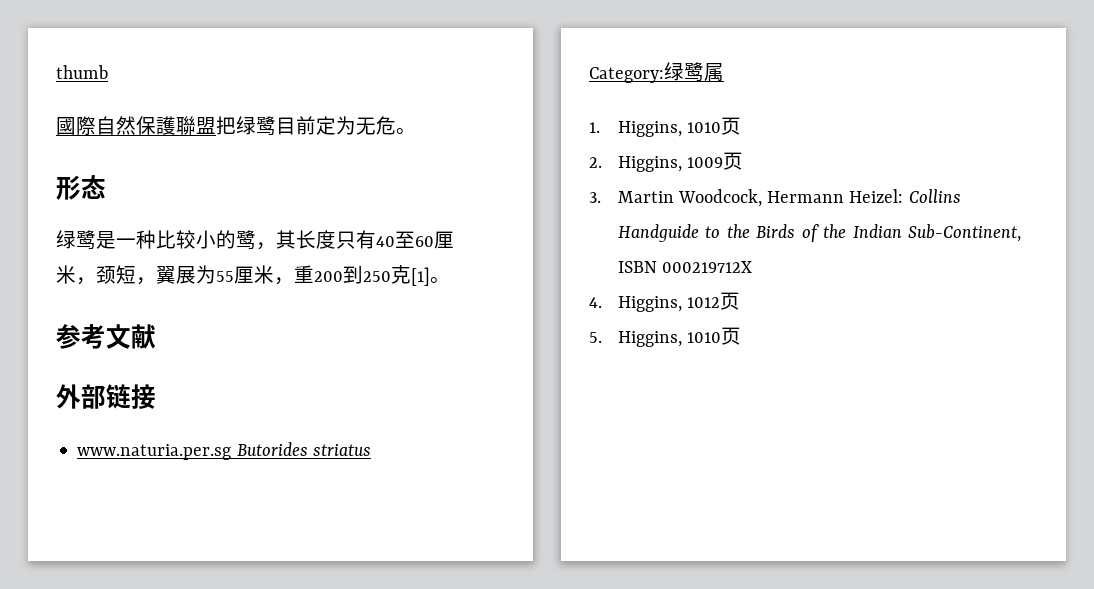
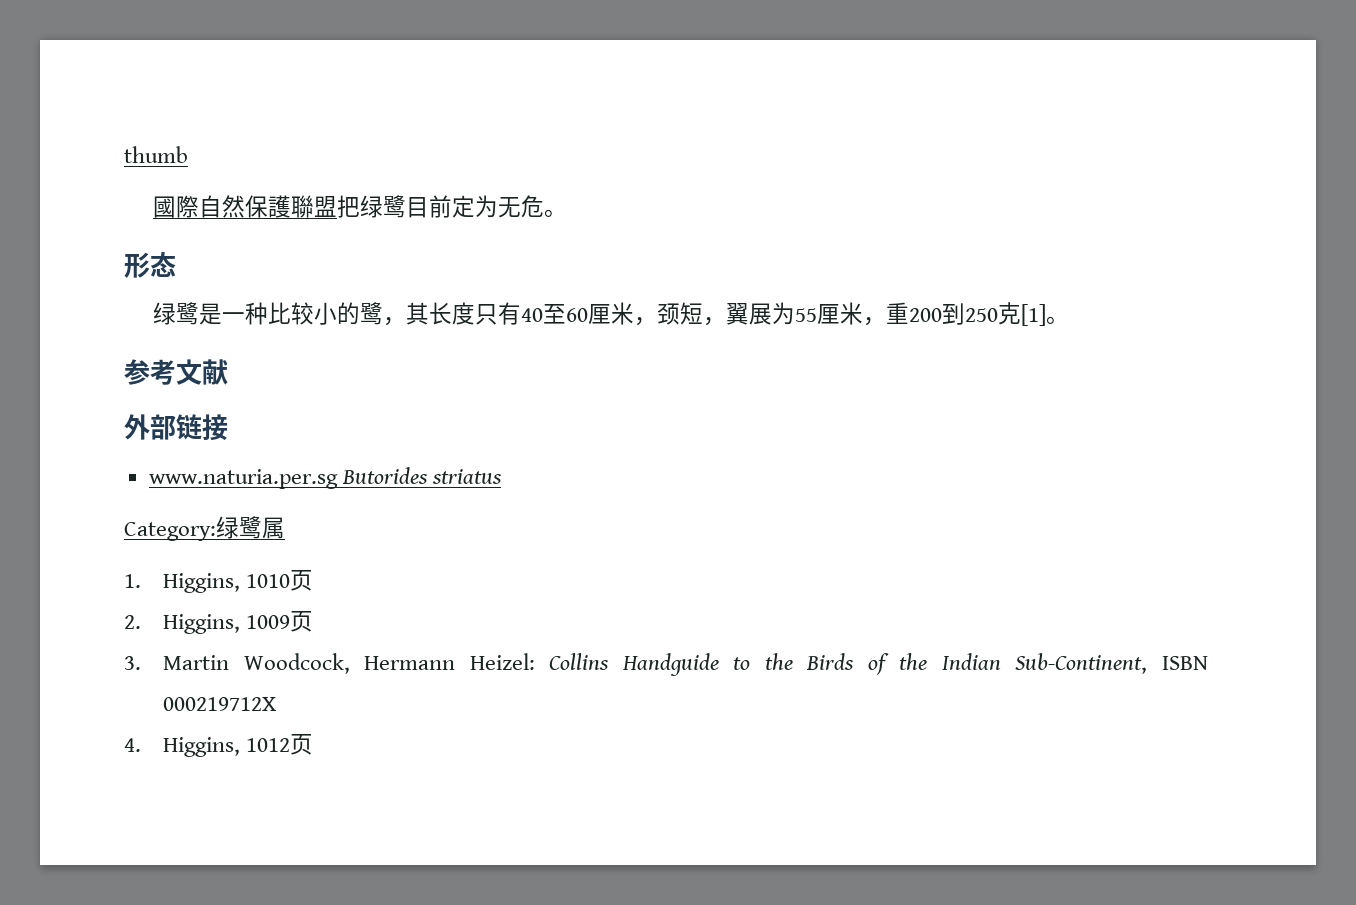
[589,327,741,347] // 5. Higgins, 1010页 -> (314, 744) none

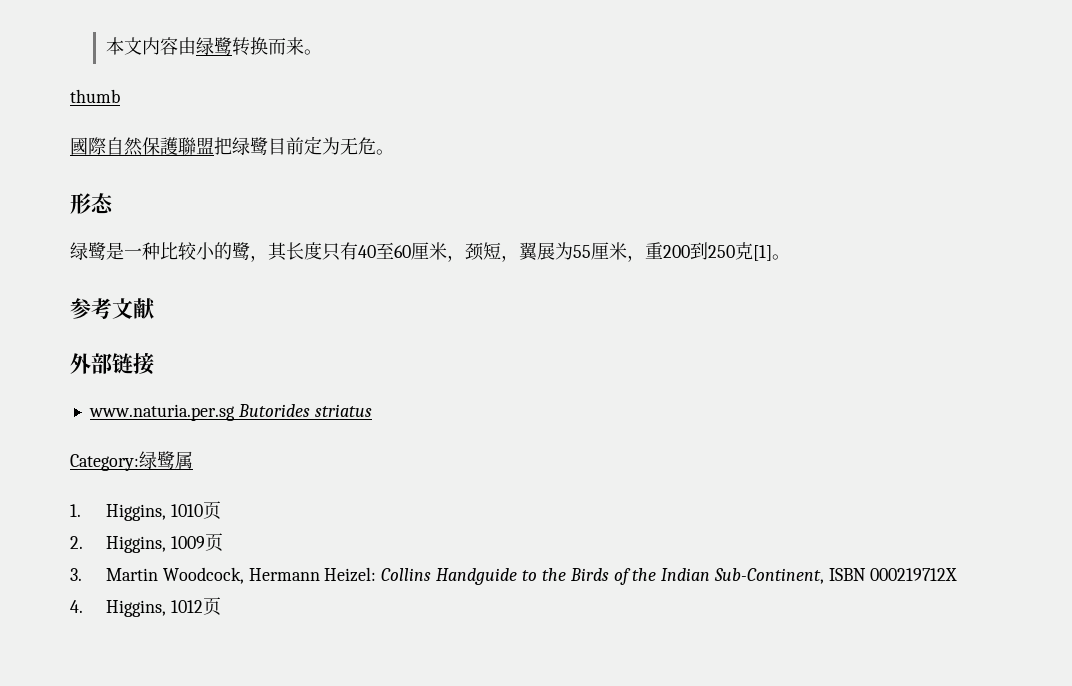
(124, 154) none -> [105,37,322,56] 本文内容由绿鹭转换而来。 //

